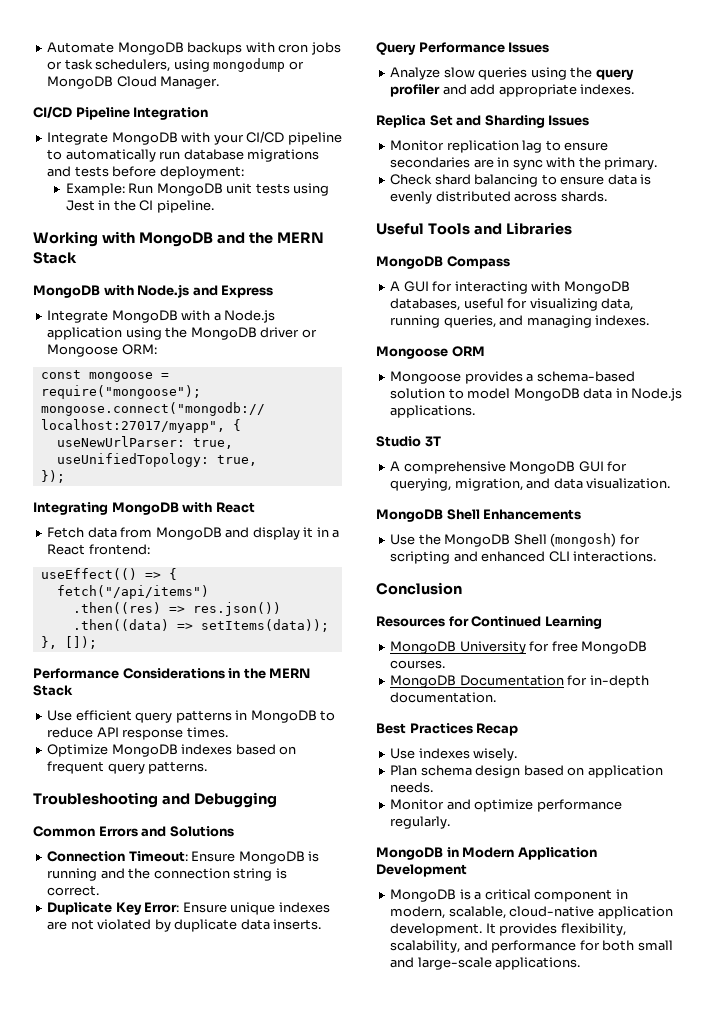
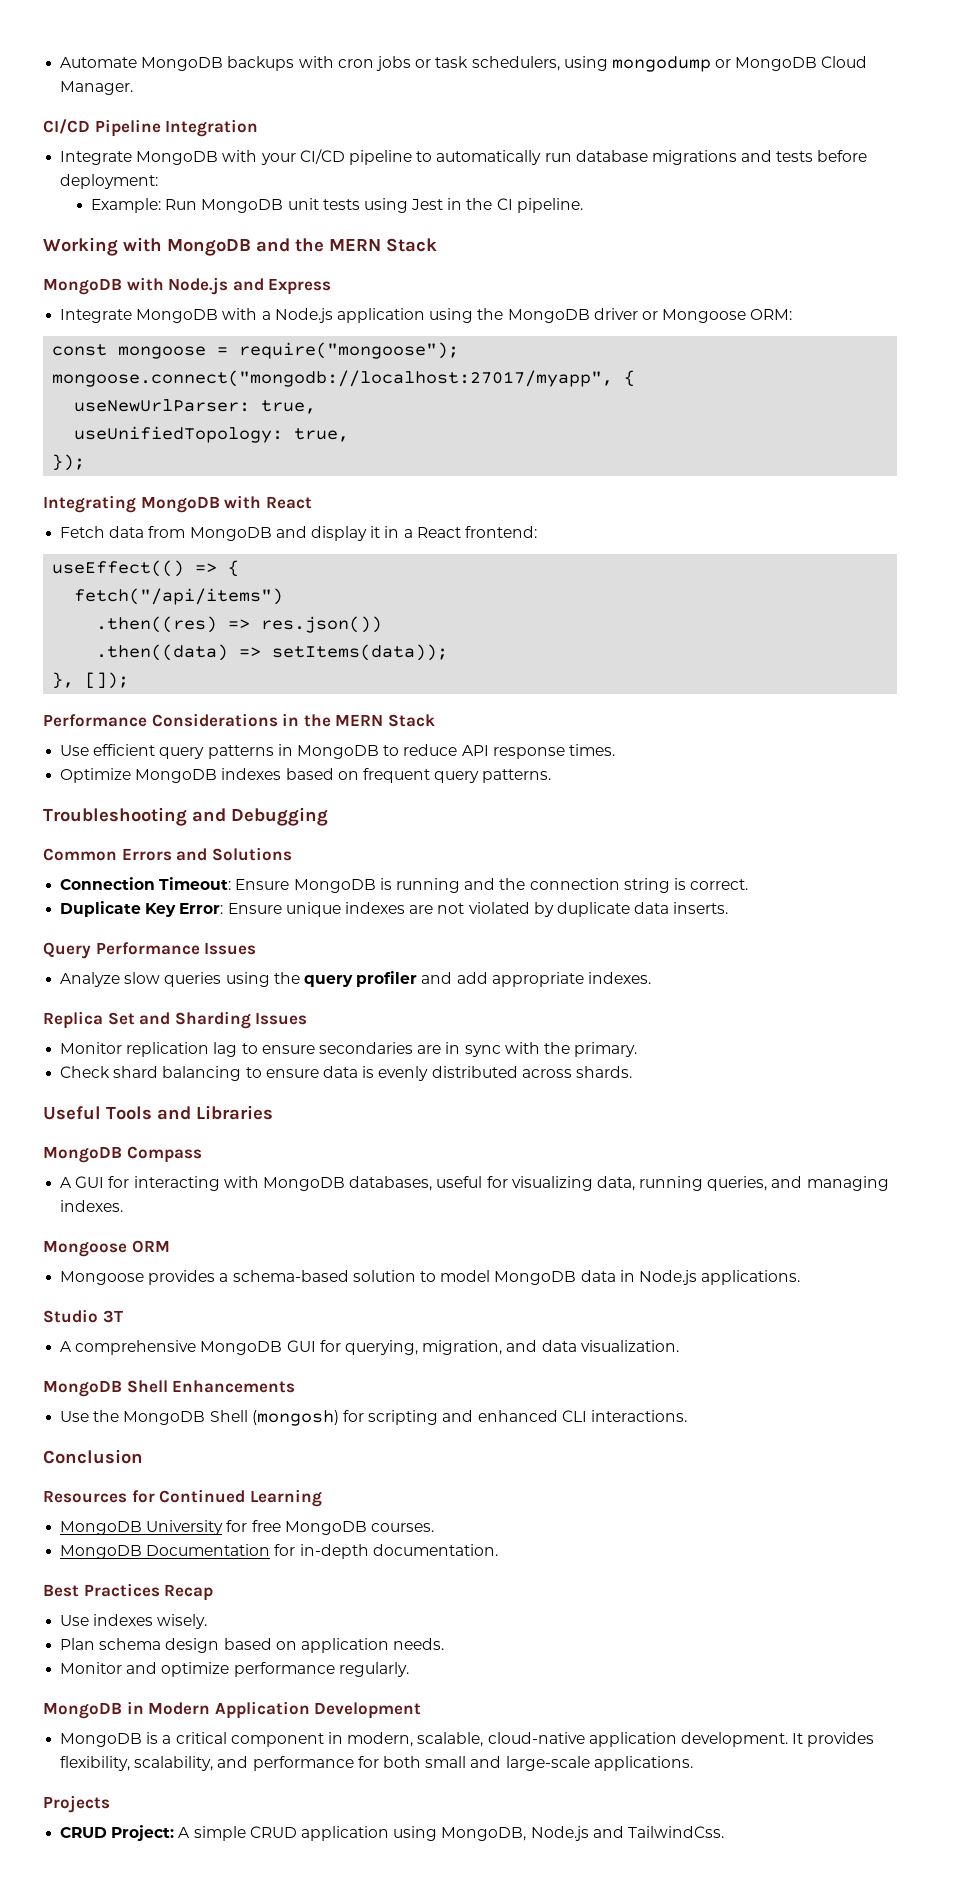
(581, 963) none -> [43,1795,110,1813] [60,1825,724,1841] // Projects // CRUD Project: A simple CRUD application using MongoDB, Node.js and TailwindCss.

